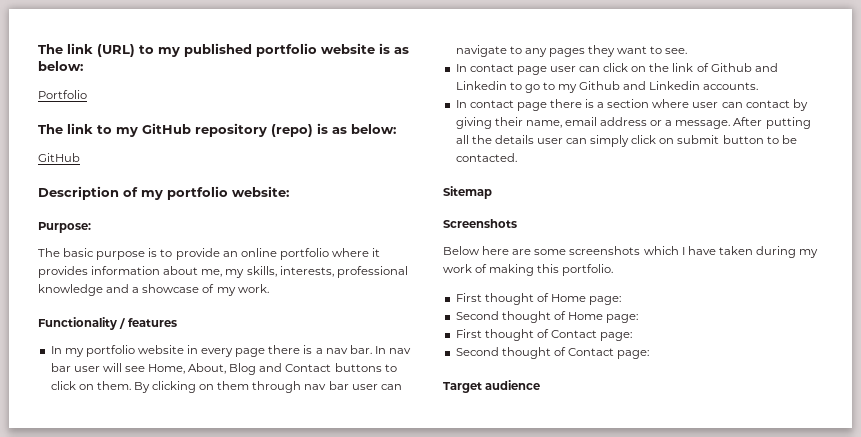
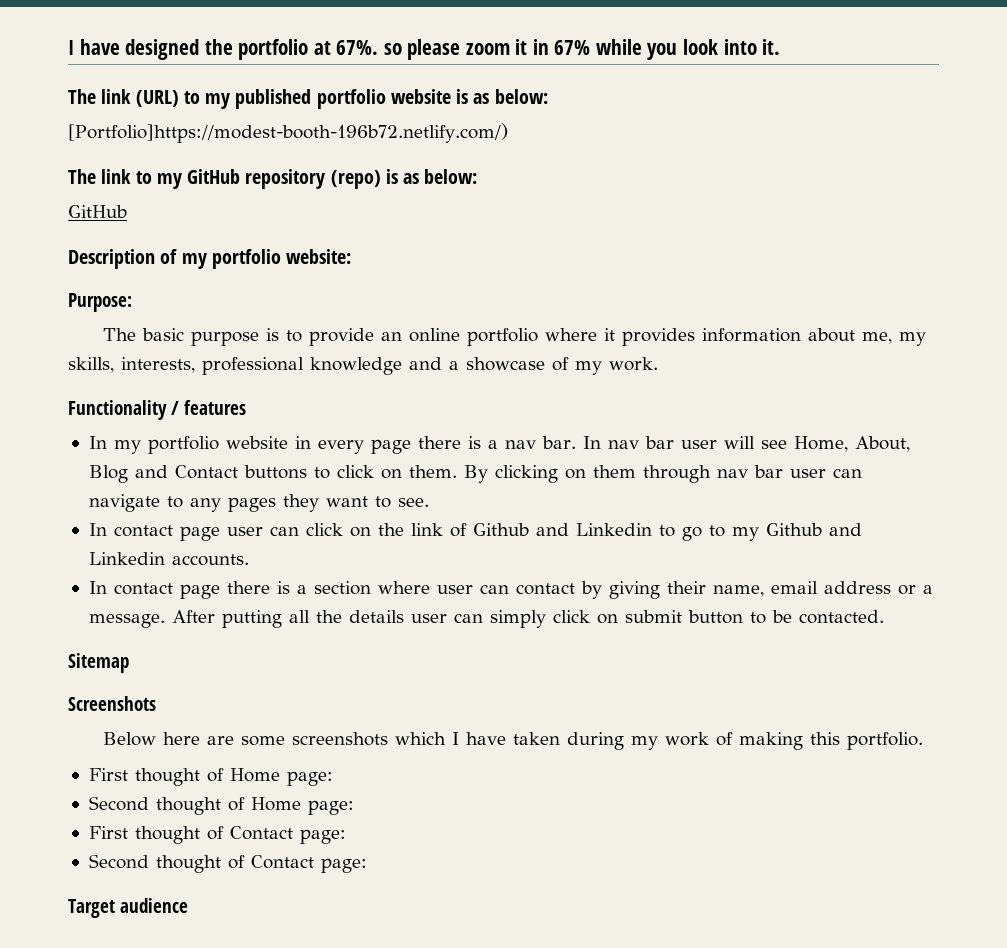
(38, 49) none -> [68,39,781,60] I have designed the portfolio at 67%. so please zoom it in 67% while you look into it. //
[38,90,87,99] Portfolio -> [68,123,508,143] [Portfolio]https://modest-booth-196b72.netlify.com/)

